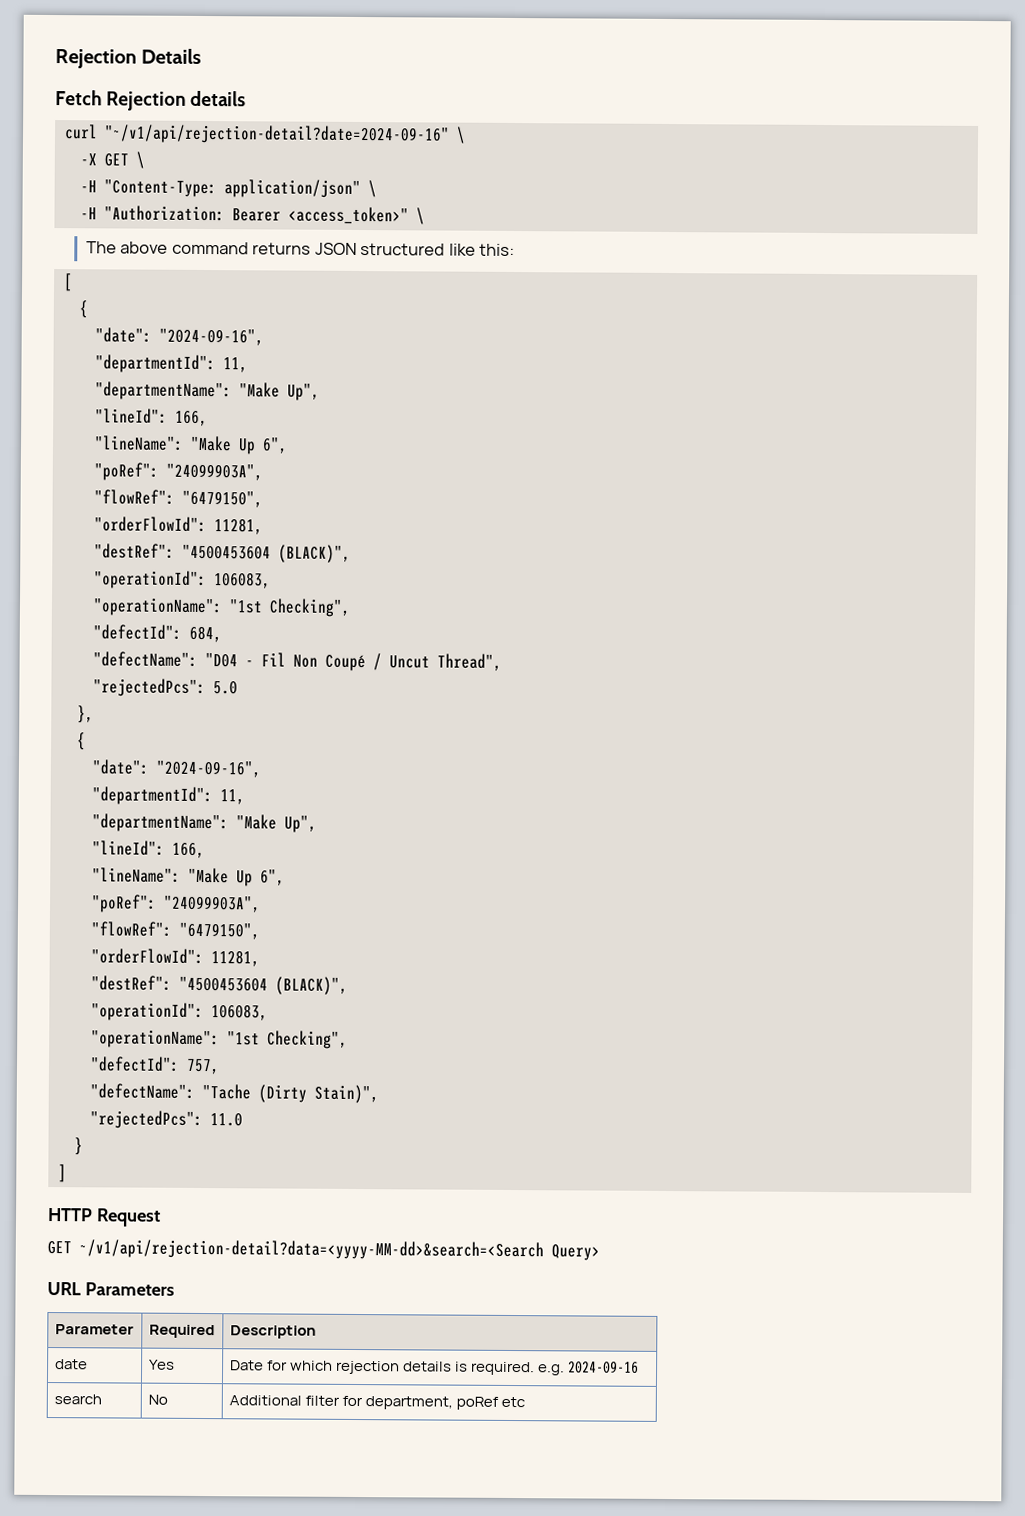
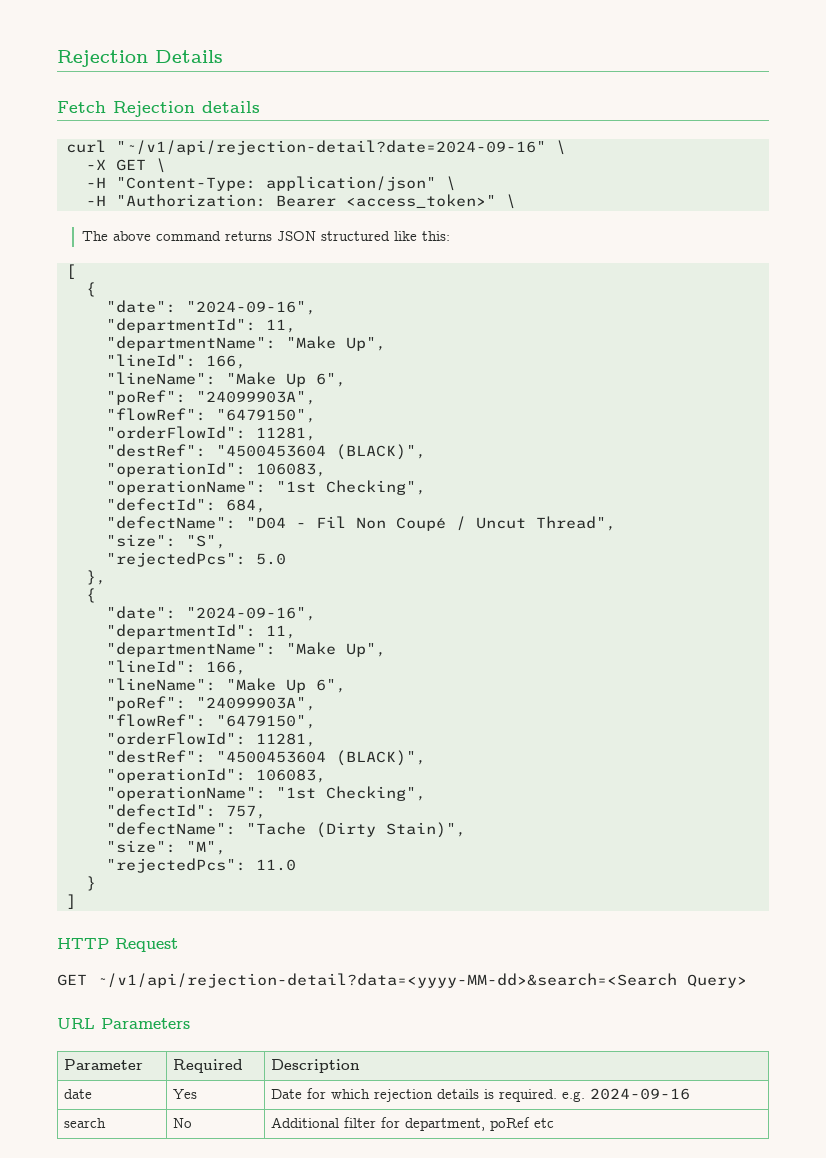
(502, 662) none -> [105,534,226,549] // "size": "S",
(379, 1094) none -> [105,840,226,855] // "size": "M",

